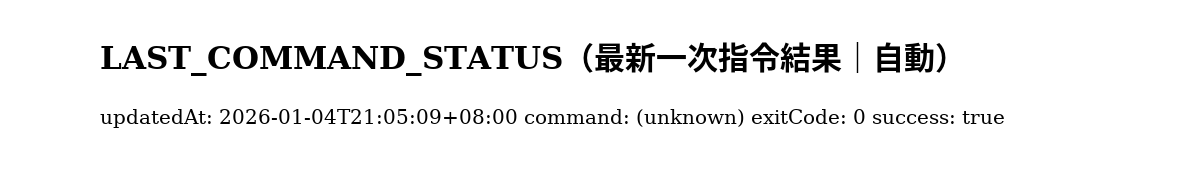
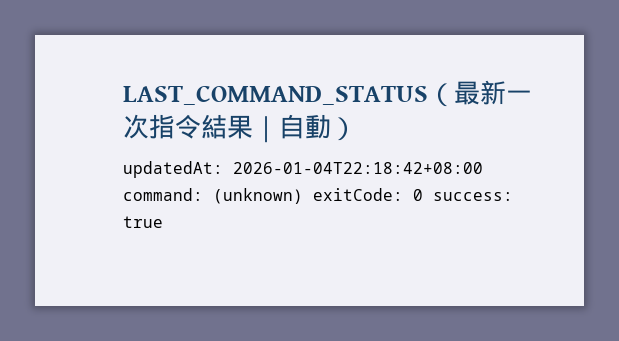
[219,109,518,124] 2026-01-04T21:05:09+08:00 -> [233,162,483,174] 2026-01-04T22:18:42+08:00

